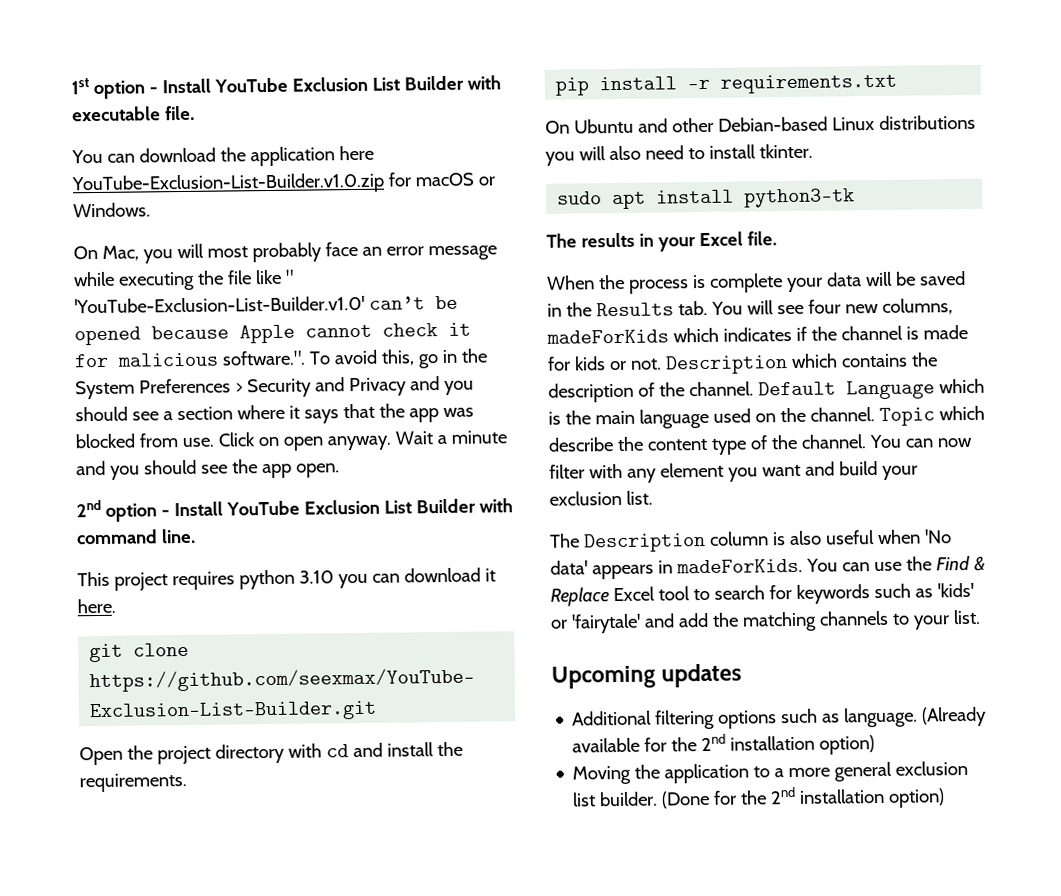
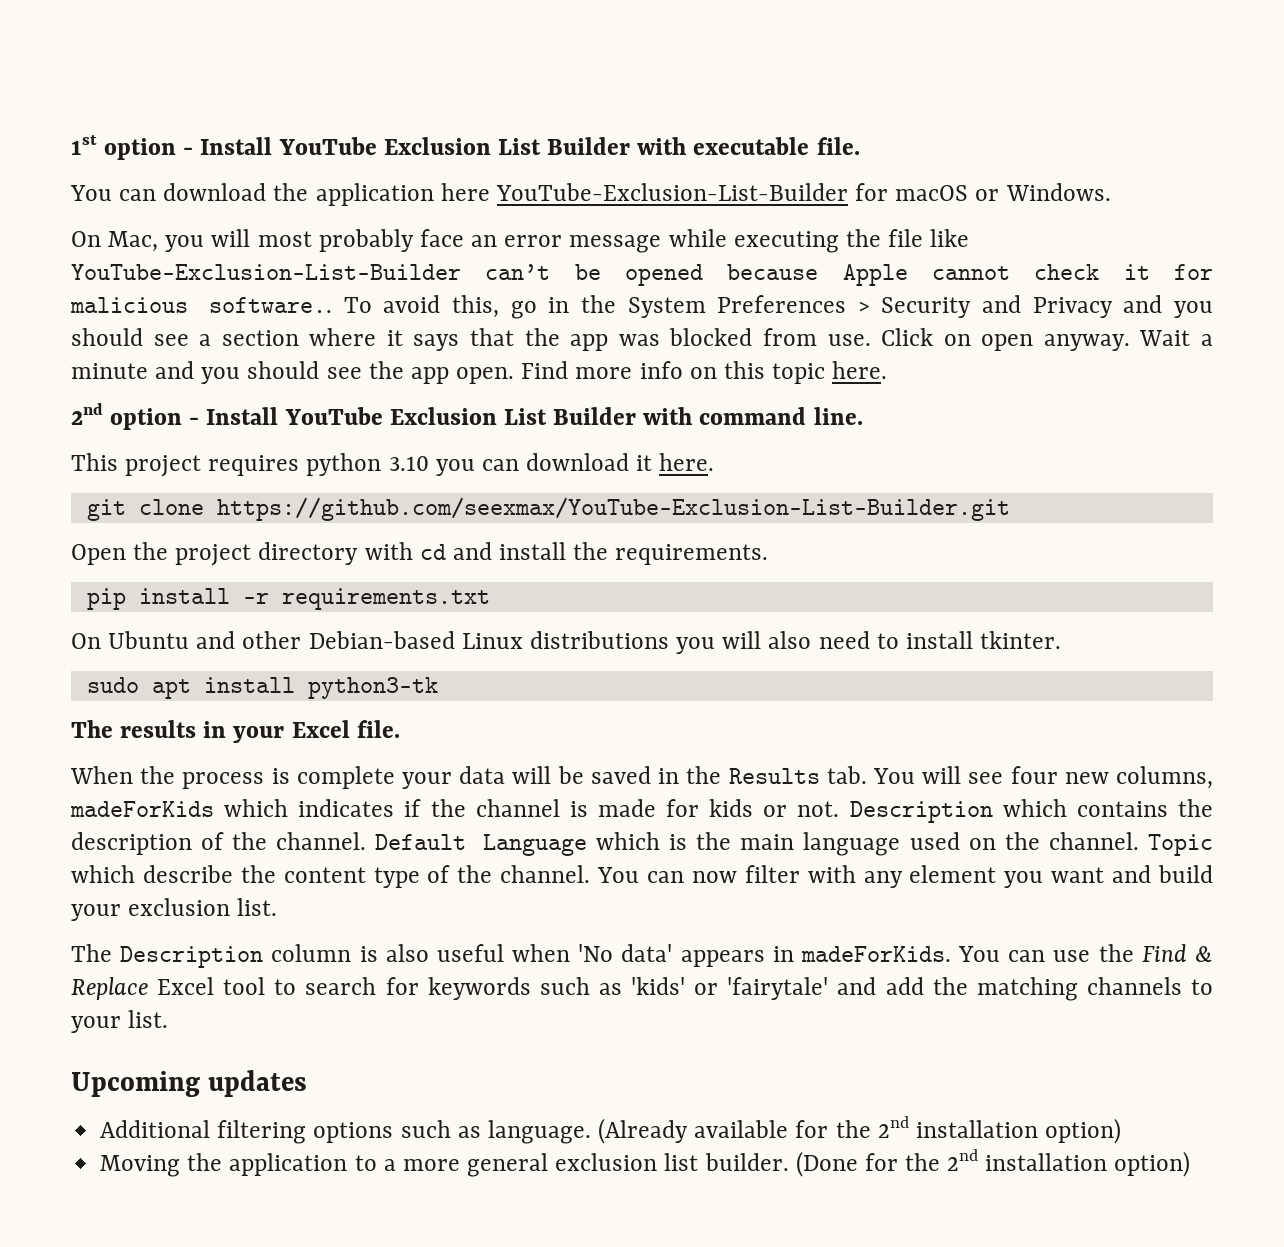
[71,172,385,196] YouTube-Exclusion-List-Builder.v1.0.zip -> [495,183,848,201] YouTube-Exclusion-List-Builder
[284,269,294,284] [74,295,365,314] " 'YouTube-Exclusion-List-Builder.v1.0' -> [71,264,461,280] YouTube-Exclusion-List-Builder
[221,350,306,366] software.". -> [209,297,333,313] software..
(340, 470) none -> [521,361,888,384] Find more info on this topic here.

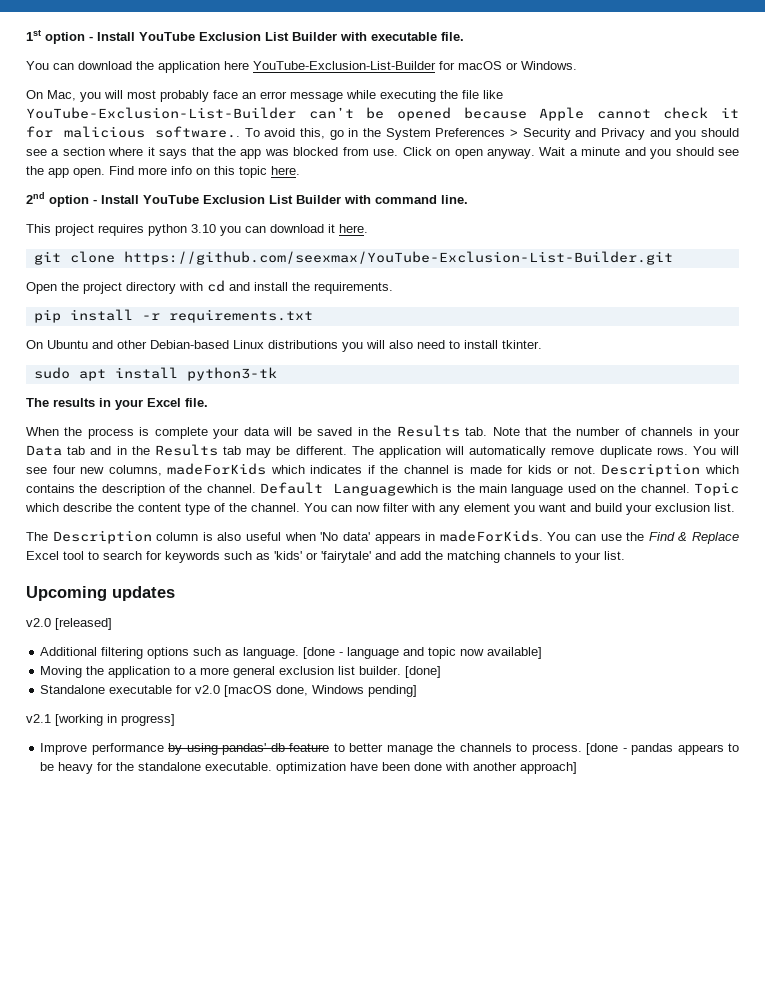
(867, 775) none -> [492,427,741,439] [26,444,688,458] Note that the number of channels in your Data tab and in the Results tab may be different. The application will automatically remove duplicate rows.
[482,832,661,856] Language which -> [332,483,438,496] Languagewhich
(308, 1083) none -> [26,618,112,630] // v2.0 [released]
[598,1116,1122,1144] (Already available for the 2nd installation option) -> [303,647,543,659] [done - language and topic now available]
[795,1149,1191,1177] (Done for the 2nd installation option) -> [405,666,442,678] [40,685,418,697] [26,714,175,726] [40,743,740,755] [40,762,578,774] [done] // Standalone executable for v2.0 [macOS done, Windows pending] // v2.1 [working in progress] // Improve performance by using pandas' db feature to better manage the channels to process. [done - pandas appears to be heavy for the standalone executable. optimization have been done with another approach]

